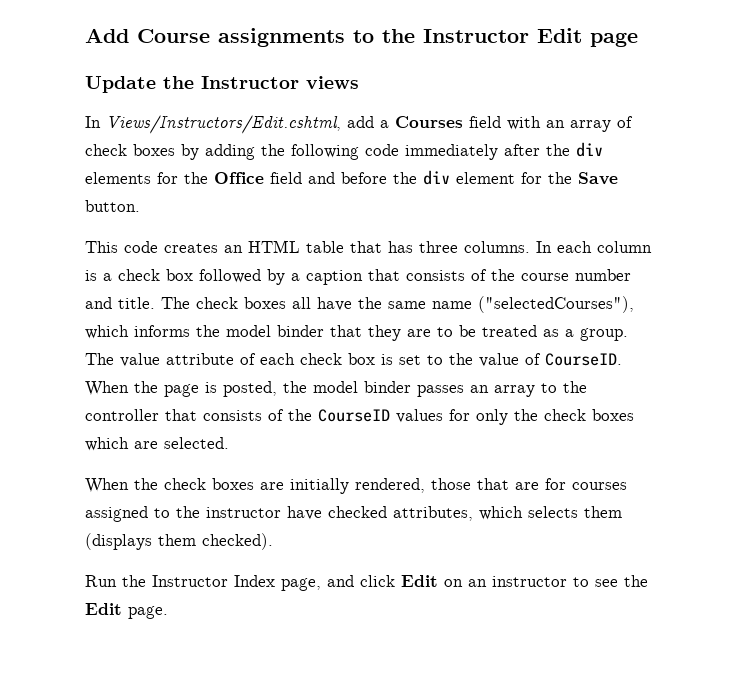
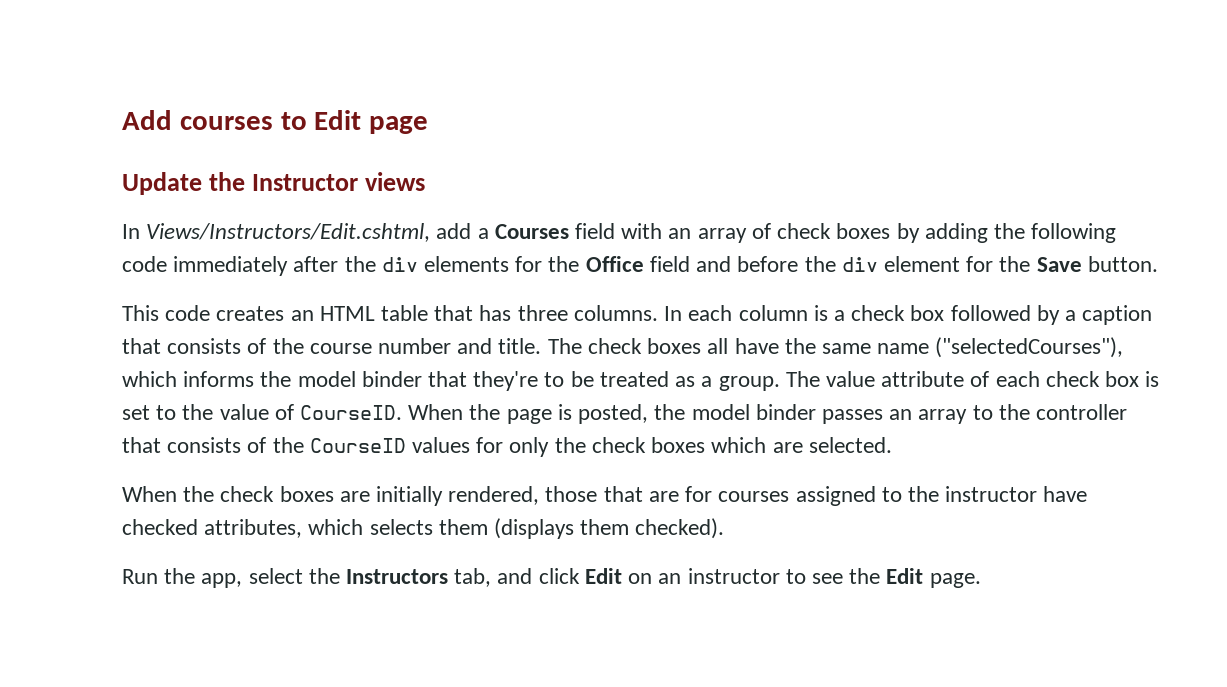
[137,28,529,47] Course assignments to the Instructor -> [179,112,307,130] courses to
[368,325,431,341] they are -> [473,371,539,391] they're
[152,575,321,591] Instructor Index page, -> [201,568,492,588] app, select the Instructors tab,

